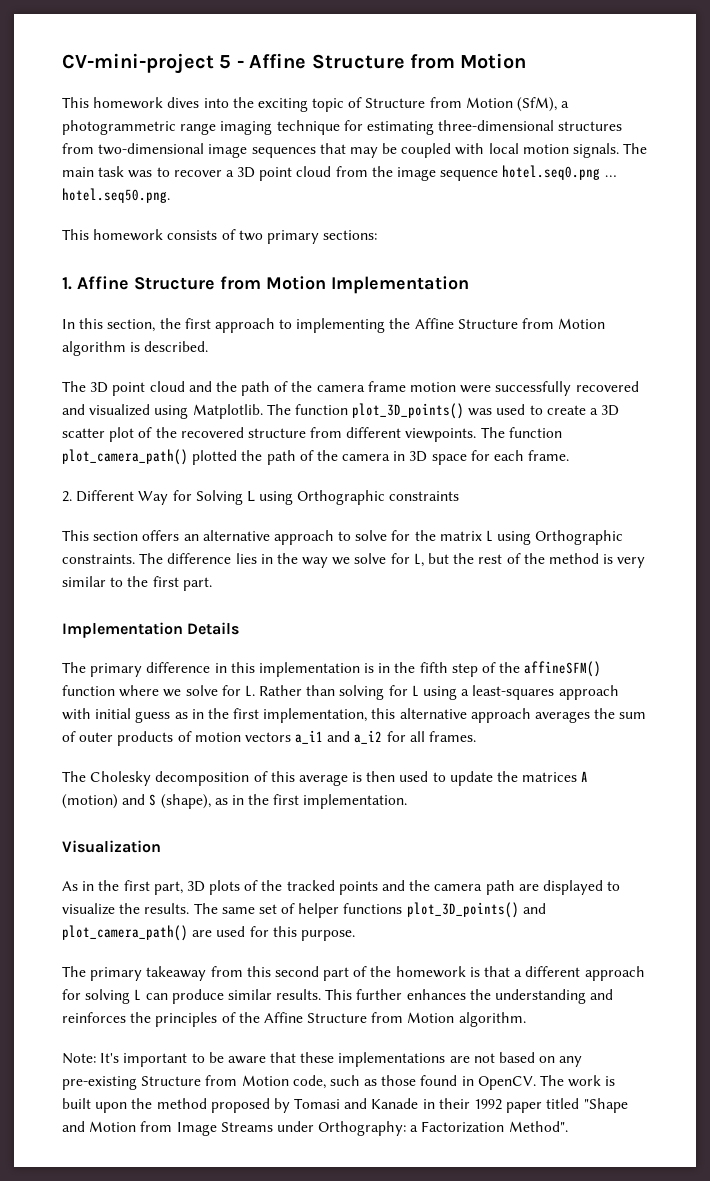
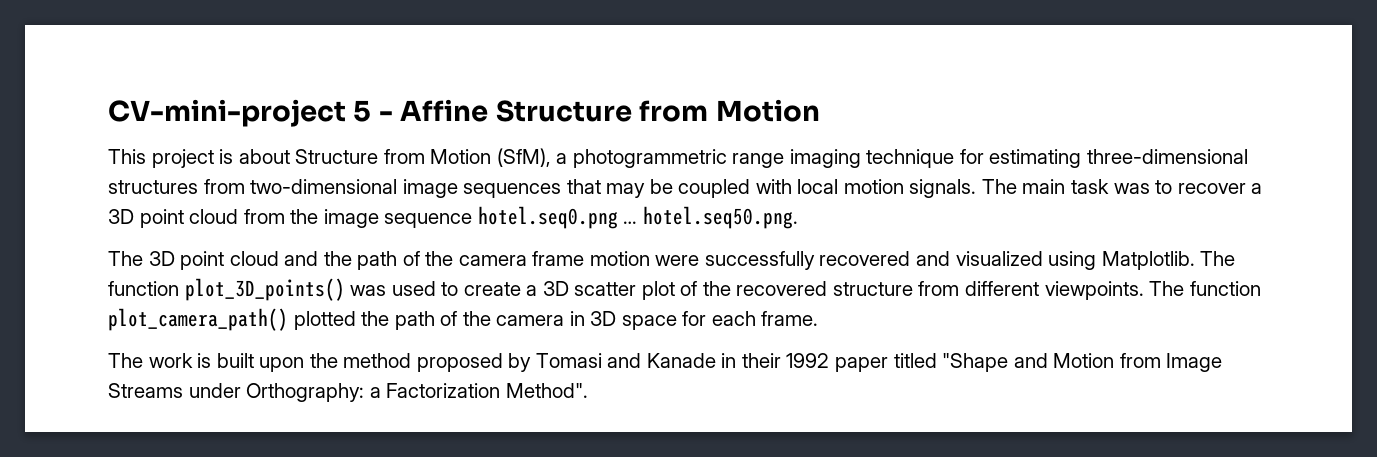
[93,97,363,112] homework dives into the exciting topic of -> [151,149,290,168] project is about
[62,229,378,244] [62,276,469,294] [62,318,606,333] [62,341,209,356] // This homework consists of two primary sections: // 1. Affine Structure from Motion Implementation // In this section, the first approach to implementing the Affine Structure from Motion algorithm is described. -> (798, 217) none
[62,490,460,505] [62,530,624,545] [62,553,646,568] [62,576,212,591] [62,622,240,638] [62,661,602,677] [62,685,619,700] [62,708,647,723] [62,730,477,746] [62,771,589,786] [62,794,408,809] [62,840,161,853] [62,880,621,895] [62,902,546,918] [62,925,355,941] [62,966,645,981] [62,989,614,1004] [62,1012,526,1027] [62,1052,583,1067] [62,1075,536,1090] 2. Different Way for Solving L using Orthographic constraints // This section offers an alternative approach to solve for the matrix L using Orthographic constraints. The difference lies in the way we solve for L, but the rest of the method is very similar to the first part. // Implementation Details // The primary difference in this implementation is in the fifth step of the affineSFM() function where we solve for L. Rather than solving for L using a least-squares approach with initial guess as in the first implementation, this alternative approach averages the sum of outer products of motion vectors a_i1 and a_i2 for all frames. // The Cholesky decomposition of this average is then used to update the matrices A (motion) and S (shape), as in the first implementation. // Visualization // As in the first part, 3D plots of the tracked points and the camera path are displayed to visualize the results. The same set of helper functions plot_3D_points() and plot_camera_path() are used for this purpose. // The primary takeaway from this second part of the homework is that a different approach for solving L can produce similar results. This further enhances the understanding and reinforces the principles of the Affine Structure from Motion algorithm. // Note: It's important to be aware that these implementations are not based on any pre-existing Structure from Motion code, such as those found in OpenCV. -> (819, 318) none

